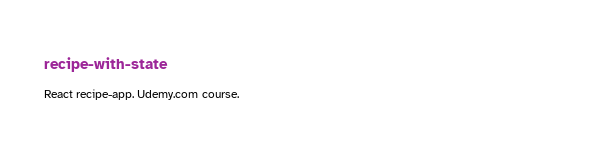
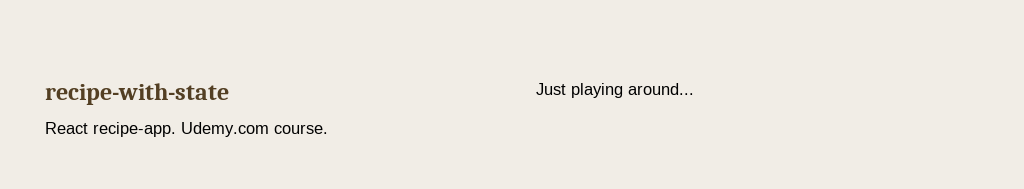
(239, 95) none -> [536,83,694,98] // Just playing around...

